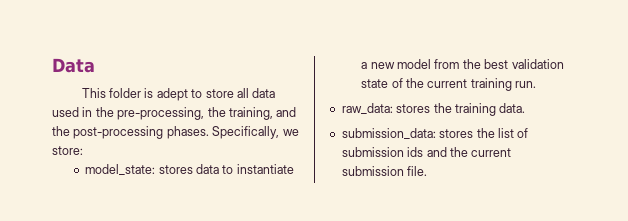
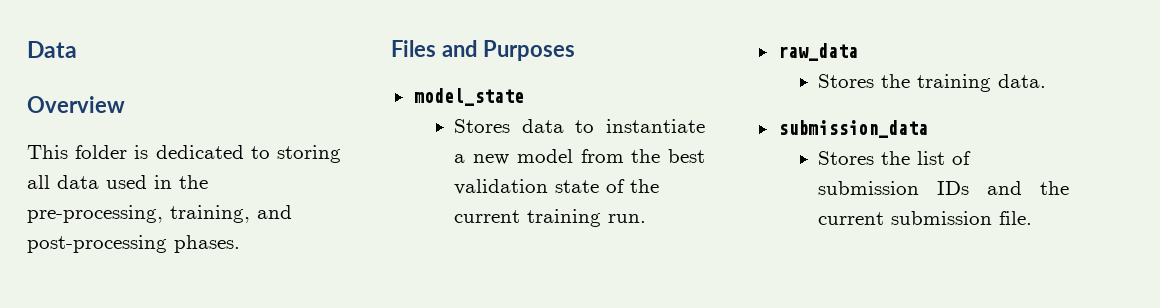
(95, 65) none -> [27,96,125,113] // Overview
[156,88,234,101] adept to store -> [155,145,341,163] dedicated to storing
[207,107,226,117] the -> (163, 214) none
[52,126,70,136] the -> (292, 212) none
[212,126,299,139] [52,146,83,155] [85,164,193,175] Specifically, we store: // model_state: stores -> [391,40,575,61] [413,88,524,106] [454,119,511,133] // Files and Purposes // model_state // Stores
[341,103,431,114] raw_data: stores -> [777,43,858,61] [818,74,875,88] raw_data // Stores
[341,128,474,139] submission_data: stores -> [777,120,928,138] [818,151,875,165] submission_data // Stores
[407,147,424,157] ids -> [937,181,970,195] IDs

